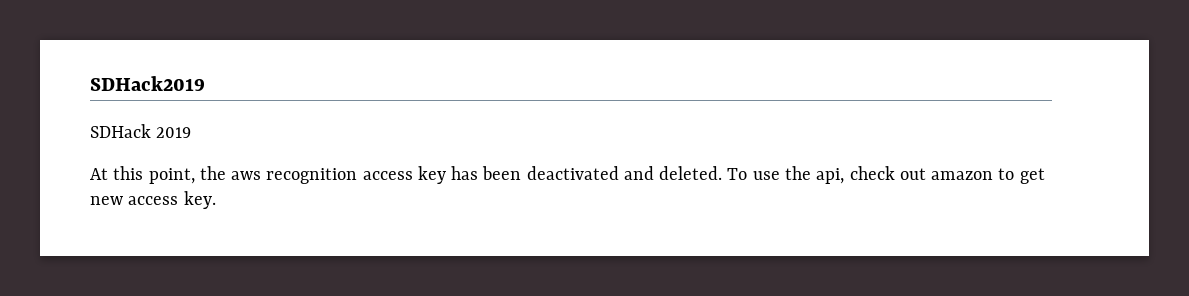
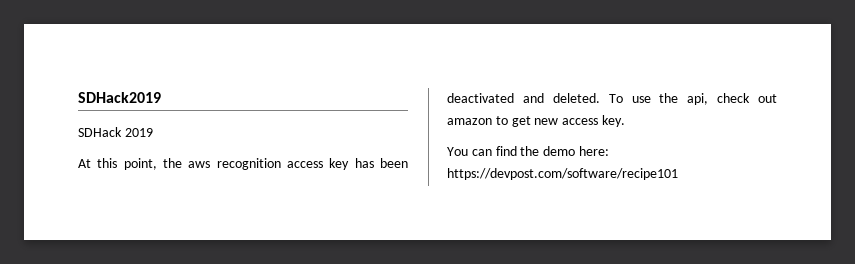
(216, 200) none -> [447,146,609,156] [447,168,678,180] // You can find the demo here: https://devpost.com/software/recipe101

